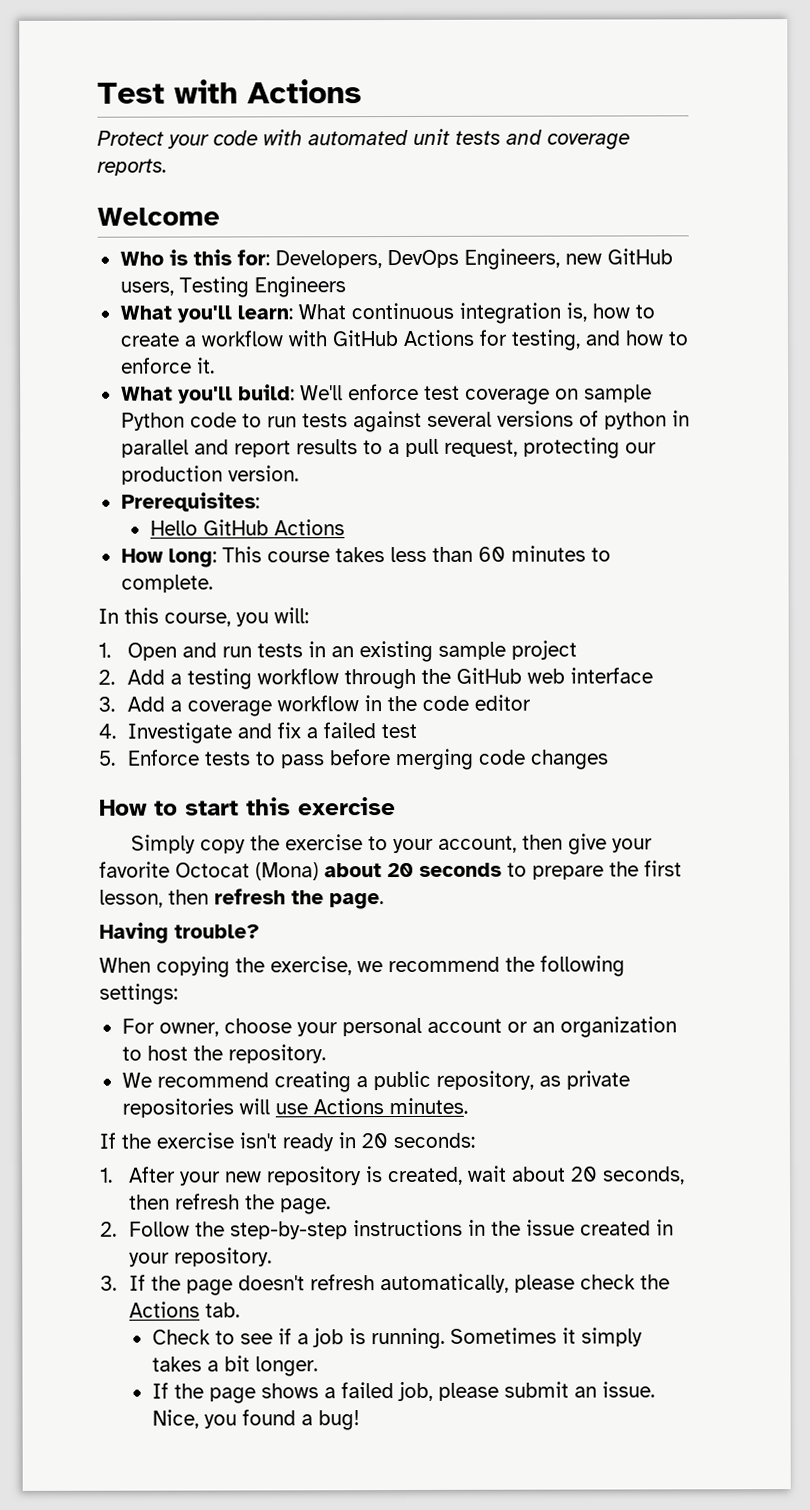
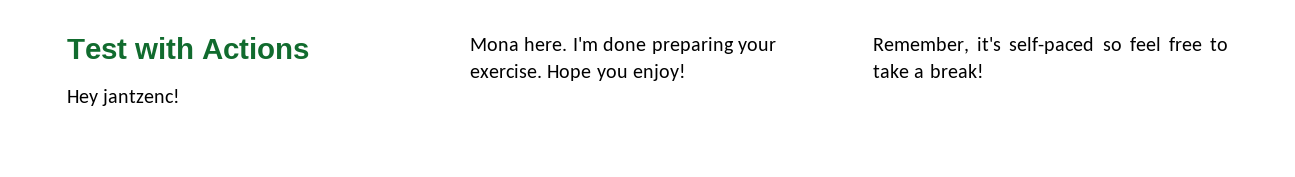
[97,128,630,150] [97,158,167,176] [97,207,220,226] [119,248,673,270] [119,276,346,298] [119,302,655,324] [119,329,688,351] [120,357,215,374] [120,383,652,405] [120,410,690,433] [120,437,657,459] [120,465,299,485] [120,492,260,512] [149,519,345,536] [120,545,611,568] [120,574,213,593] [98,607,309,627] [98,640,578,663] [98,667,654,690] [98,694,532,717] [98,722,418,744] [98,748,610,771] [99,797,396,816] [131,833,654,855] [99,860,682,881] [99,888,384,910] [99,922,260,944] [99,955,625,978] [99,983,178,1005] [121,1016,677,1038] [121,1044,326,1064] [121,1070,630,1093] [121,1097,468,1118] [99,1132,475,1152] [100,1165,686,1186] [129,1193,332,1215] [100,1219,675,1240] [129,1247,273,1267] [100,1273,671,1296] [129,1301,241,1318] [151,1327,643,1350] [151,1355,318,1377] [151,1381,655,1404] [151,1409,360,1431] Protect your code with automated unit tests and coverage reports. // Welcome // Who is this for: Developers, DevOps Engineers, new GitHub users, Testing Engineers // What you'll learn: What continuous integration is, how to create a workflow with GitHub Actions for testing, and how to enforce it. // What you'll build: We'll enforce test coverage on sample Python code to run tests against several versions of python in parallel and report results to a pull request, protecting our production version. // Prerequisites: // Hello GitHub Actions // How long: This course takes less than 60 minutes to complete. // In this course, you will: // 1. Open and run tests in an existing sample project // 2. Add a testing workflow through the GitHub web interface // 3. Add a coverage workflow in the code editor // 4. Investigate and fix a failed test // 5. Enforce tests to pass before merging code changes // How to start this exercise // Simply copy the exercise to your account, then give your favorite Octocat (Mona) about 20 seconds to prepare the first lesson, then refresh the page. // Having trouble? // When copying the exercise, we recommend the following settings: // For owner, choose your personal account or an organization to host the repository. // We recommend creating a public repository, as private repositories will use Actions minutes. // If the exercise isn't ready in 20 seconds: // 1. After your new repository is created, wait about 20 seconds, then refresh the page. // 2. Follow the step-by-step instructions in the issue created in your repository. // 3. If the page doesn't refresh automatically, please check the Actions tab. // Check to see if a job is running. Sometimes it simply takes a bit longer. // If the page shows a failed job, please submit an issue. Nice, you found a bug! -> [67,89,181,106] [470,37,776,54] [470,64,687,81] [873,37,1228,54] [873,64,984,78] Hey jantzenc! // Mona here. I'm done preparing your exercise. Hope you enjoy! // Remember, it's self-paced so feel free to take a break!

